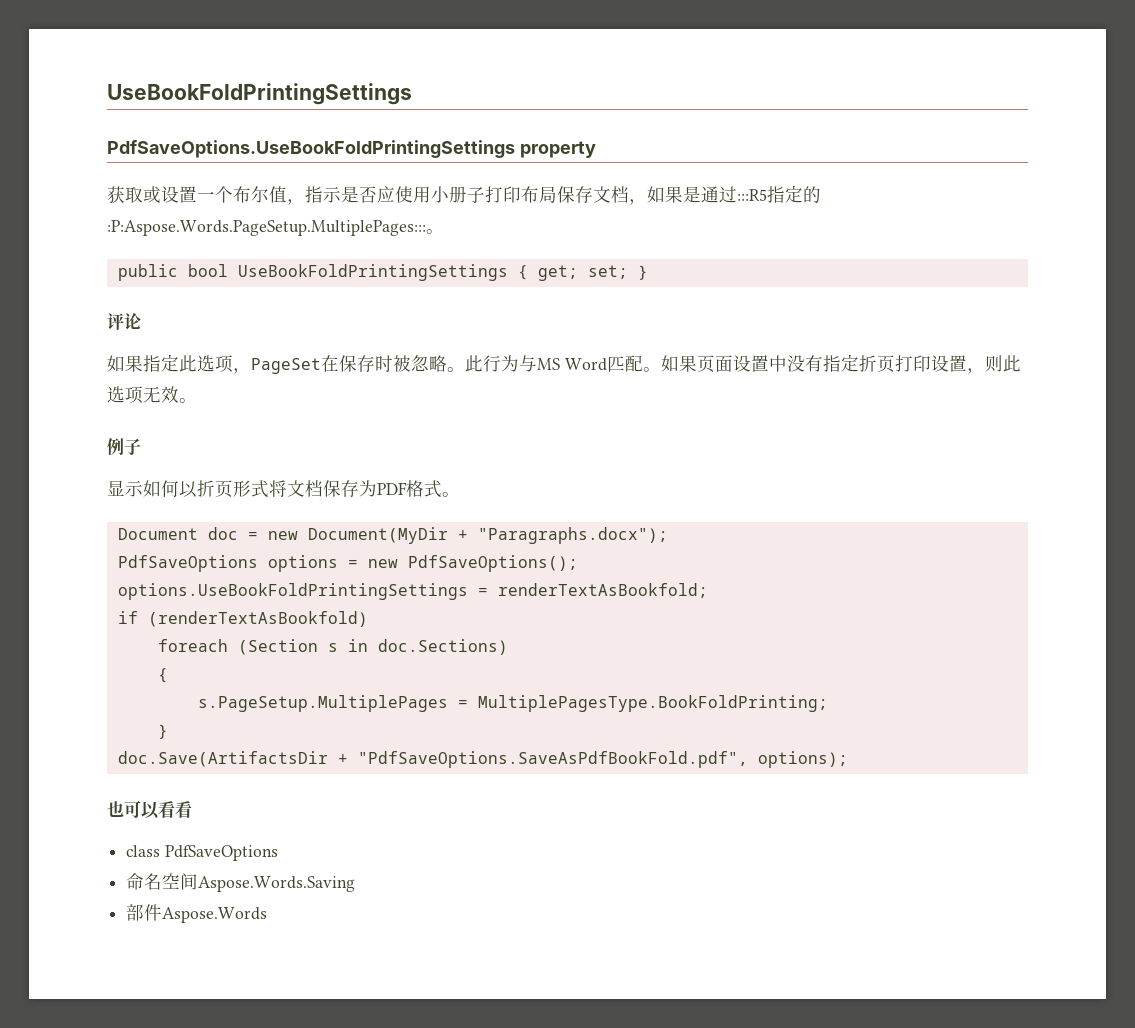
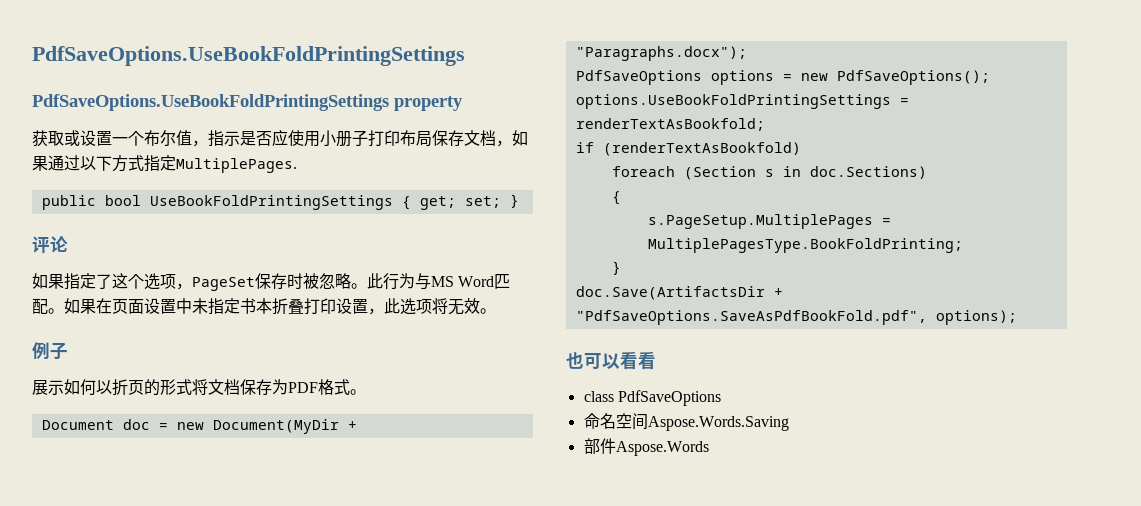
[107,83,412,105] UseBookFoldPrintingSettings -> [32,46,465,66] PdfSaveOptions.UseBookFoldPrintingSettings
[683,185,821,203] [107,220,444,236] 是通过:::R5指定的:P:Aspose.Words.PageSetup.MultiplePages:::。 -> [48,155,297,173] 通过以下方式指定MultiplePages.
[179,355,197,372] 此 -> [96,273,144,289] 了这个
[321,355,339,372] 在 -> (255, 284) none
(697, 363) none -> [96,298,112,314] 在
[786,354,895,373] 没有指定折页 -> [192,298,304,315] 未指定书本折叠
[984,355,1021,372] [107,386,143,404] 则此选项 -> [384,298,448,315] 此选项将
[107,480,125,496] 显 -> [32,380,48,395] 展
(233, 489) none -> [144,379,160,396] 的

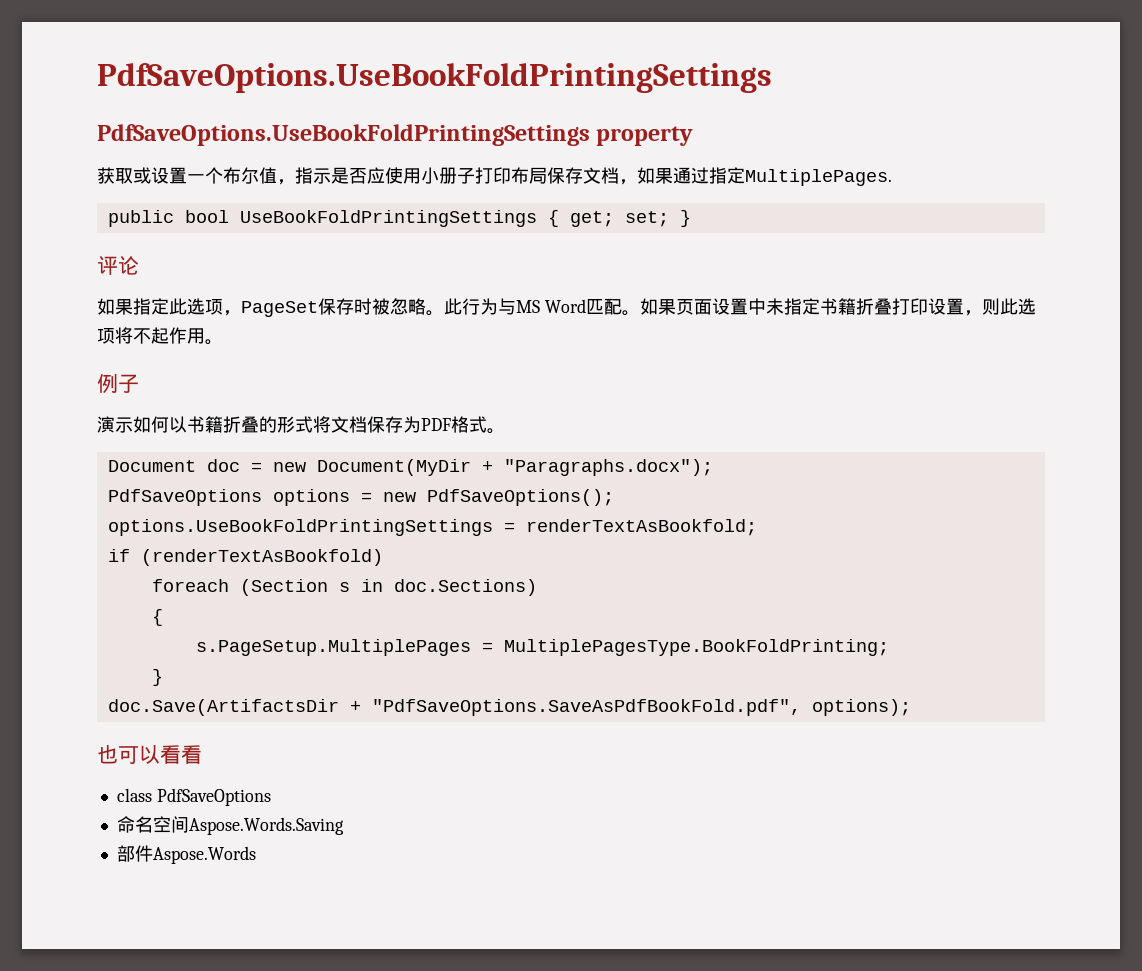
[80,155,144,172] 以下方式 -> (709, 175) none
[96,273,144,289] 了这个 -> [169,298,187,315] 此
[96,298,112,314] 在 -> (676, 307) none
[256,298,272,314] 本 -> [837,298,856,315] 籍
(384, 311) none -> [981,298,1000,315] 则
[448,298,480,315] 无效 -> [133,327,205,344] 不起作用
[32,380,48,395] 展 -> [97,416,115,433] 演
[112,379,144,396] 折页 -> [187,416,259,433] 书籍折叠

